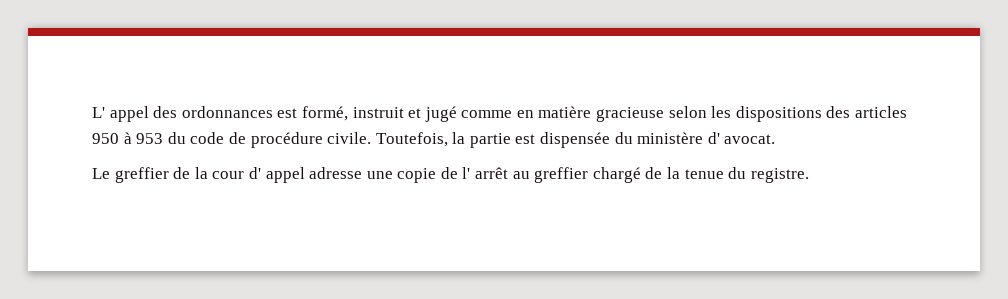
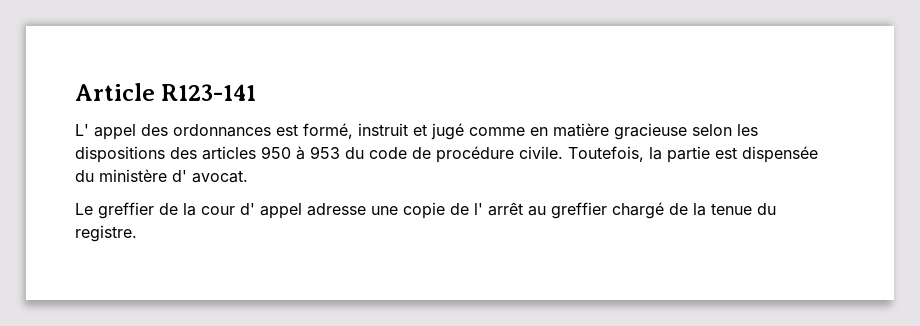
(92, 112) none -> [75,83,257,101] Article R123-141 //

